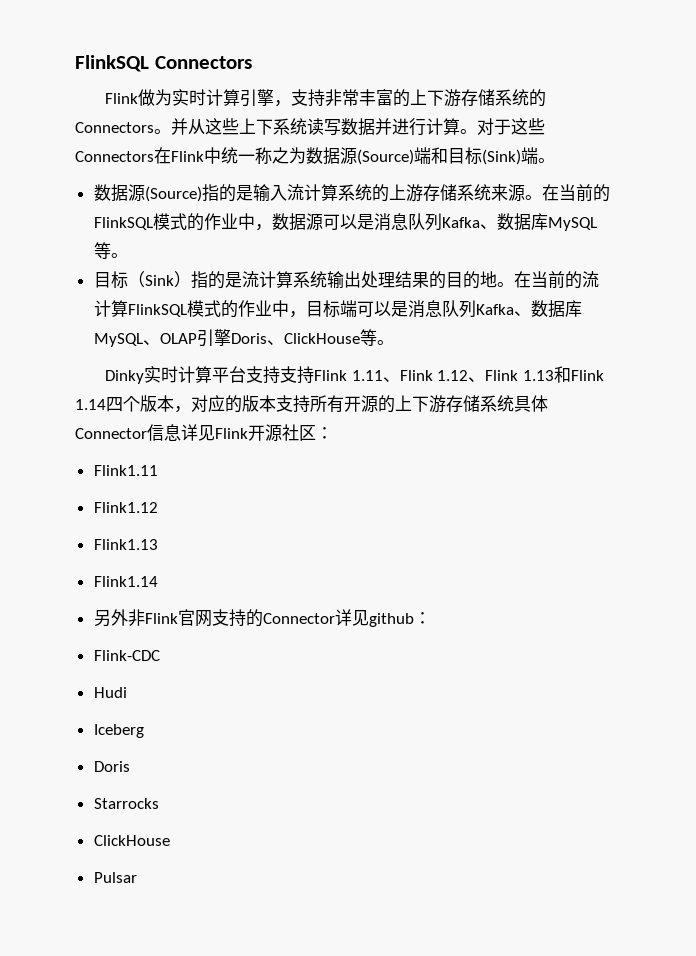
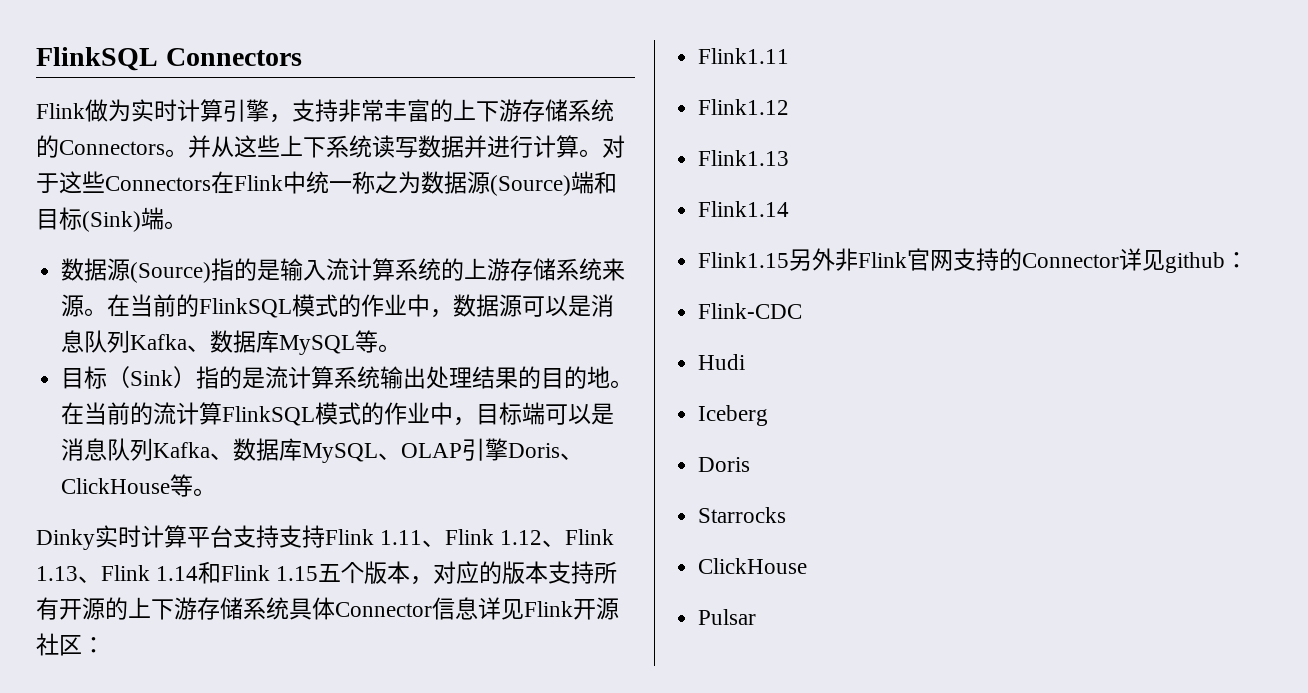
[554,366,605,383] [75,397,123,412] 和Flink 1.14四 -> [78,561,342,584] 、Flink 1.14和Flink 1.15五
(158, 581) none -> [698,252,790,268] Flink1.15

